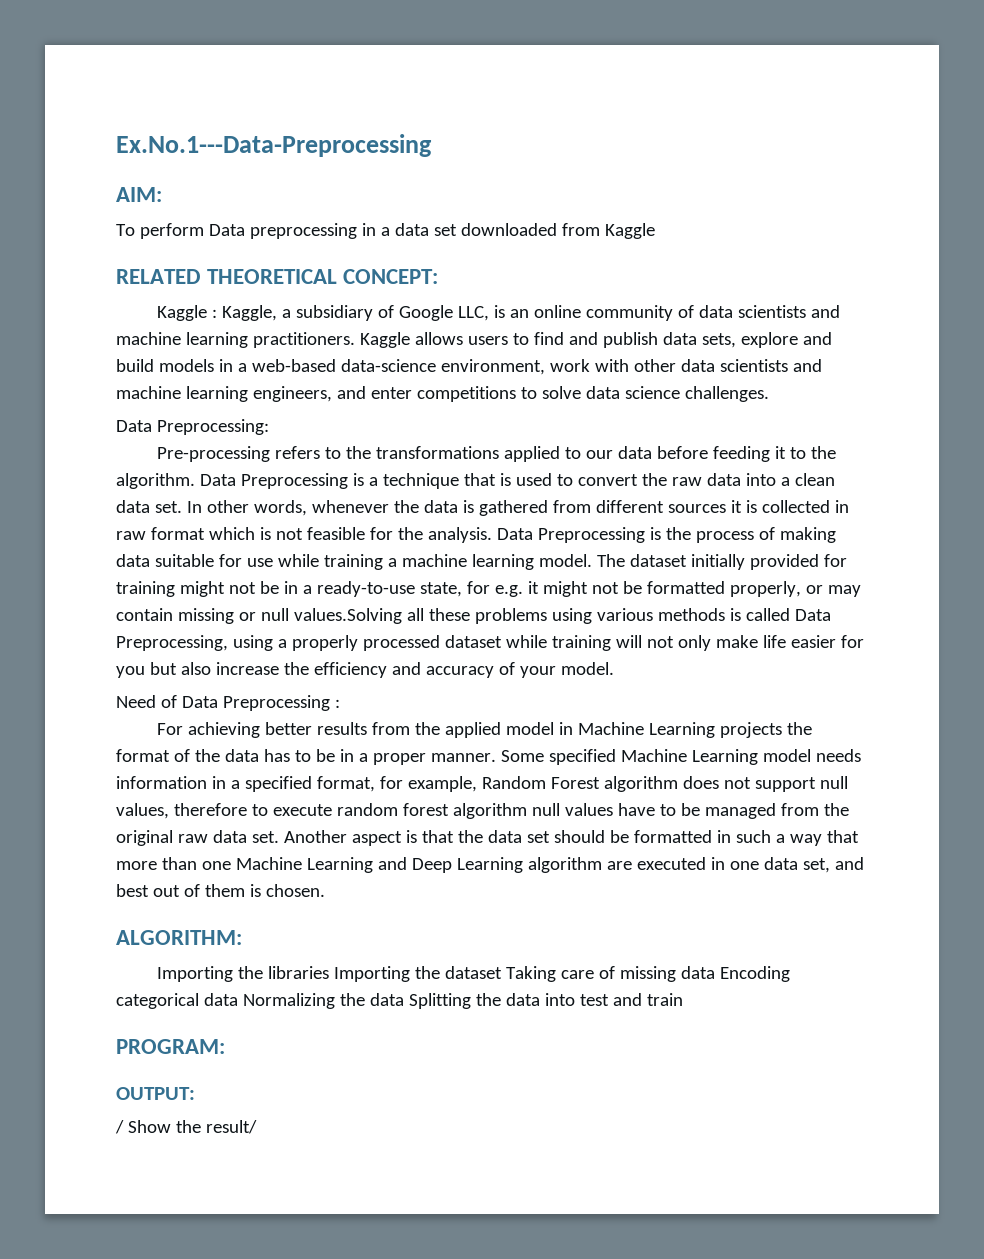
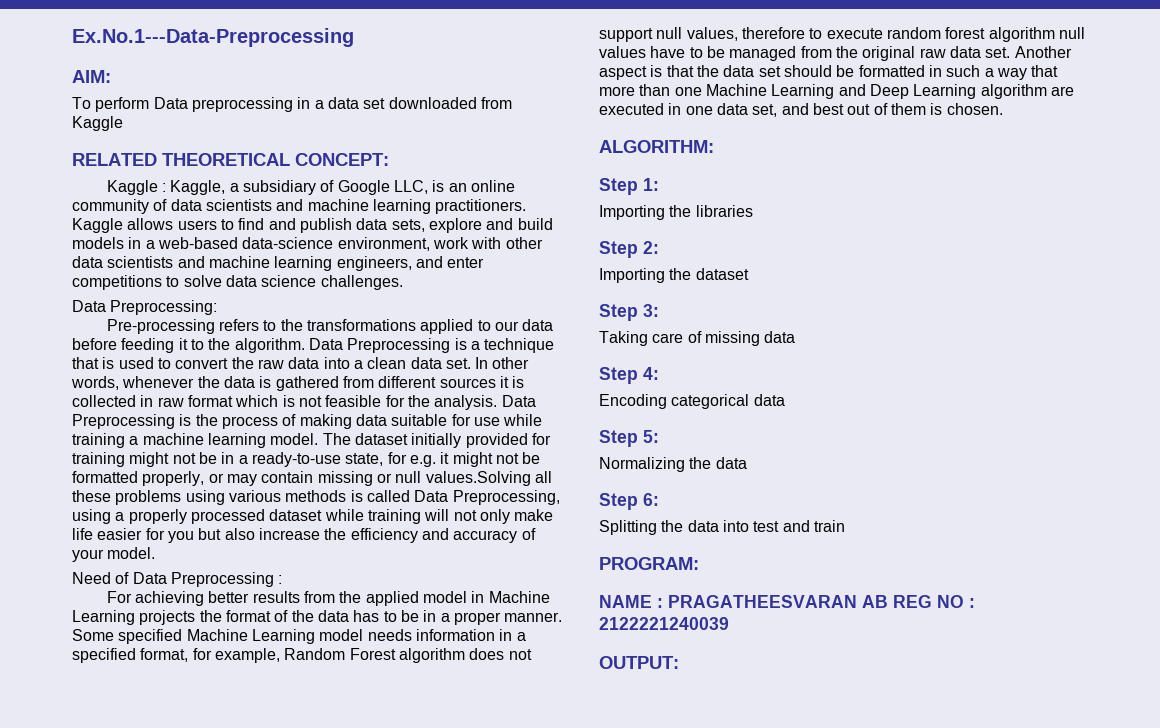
(242, 937) none -> [599,178,659,195] // Step 1:
(330, 972) none -> [599,241,659,258] // Step 2: //
(503, 972) none -> [599,304,659,321] // Step 3: //
(716, 972) none -> [599,367,659,384] // Step 4: //
(238, 999) none -> [599,430,659,447] // Step 5: //
(404, 999) none -> [599,493,659,510] // Step 6: //
[116,1087,195,1100] [115,1120,257,1134] OUTPUT: // / Show the result/ -> [599,595,975,608] [599,617,729,630] [599,656,679,669] NAME : PRAGATHEESVARAN AB REG NO : 2122221240039 // OUTPUT:

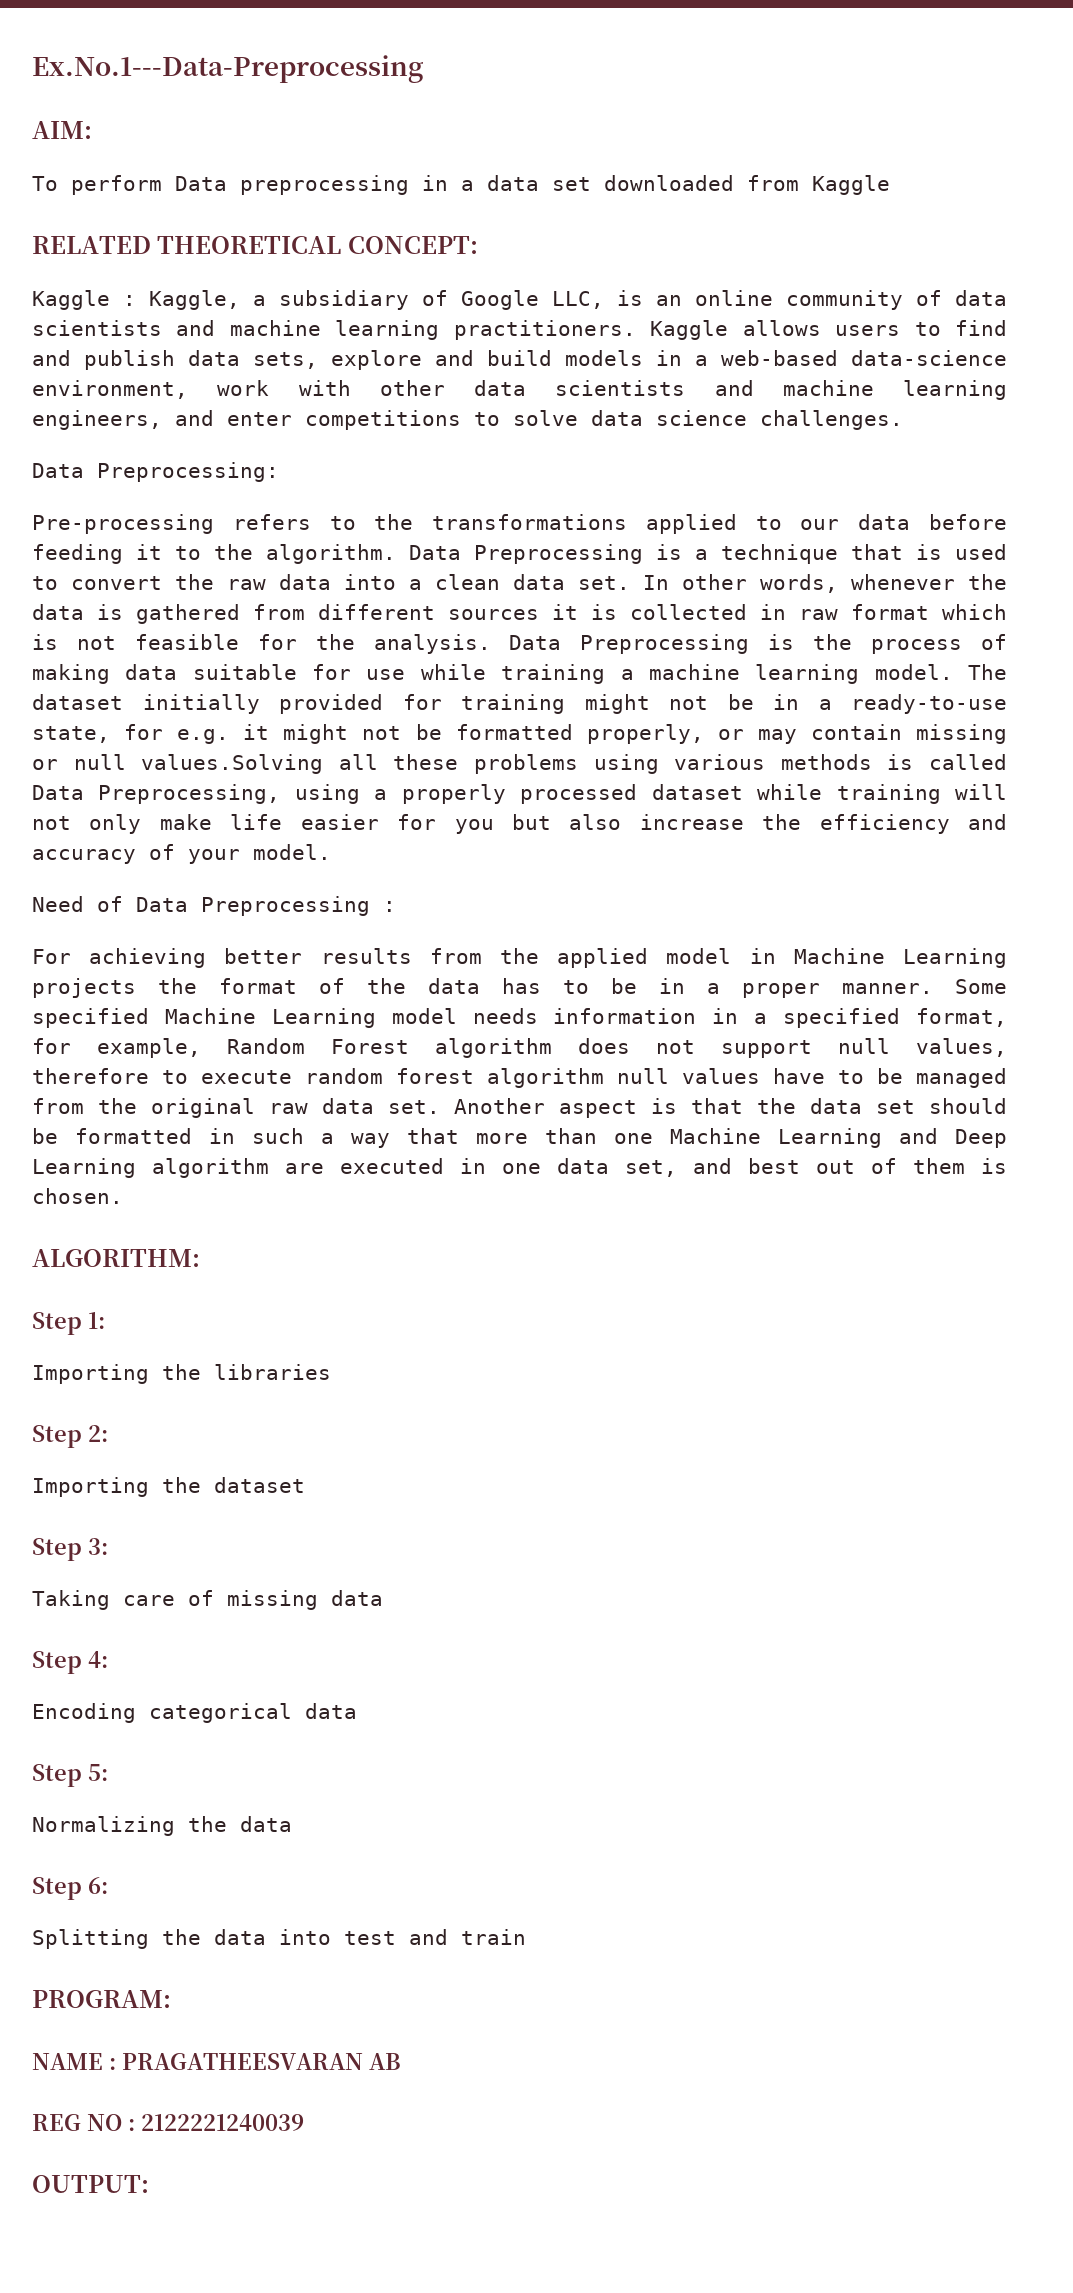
(888, 601) none -> (401, 2061) //

